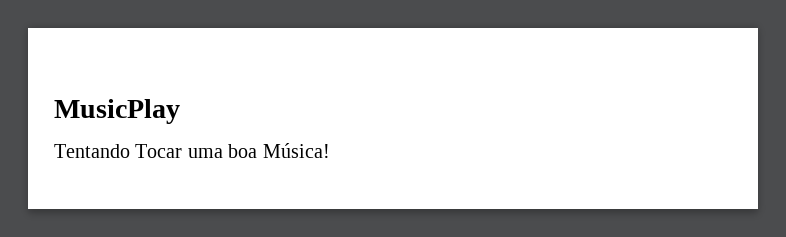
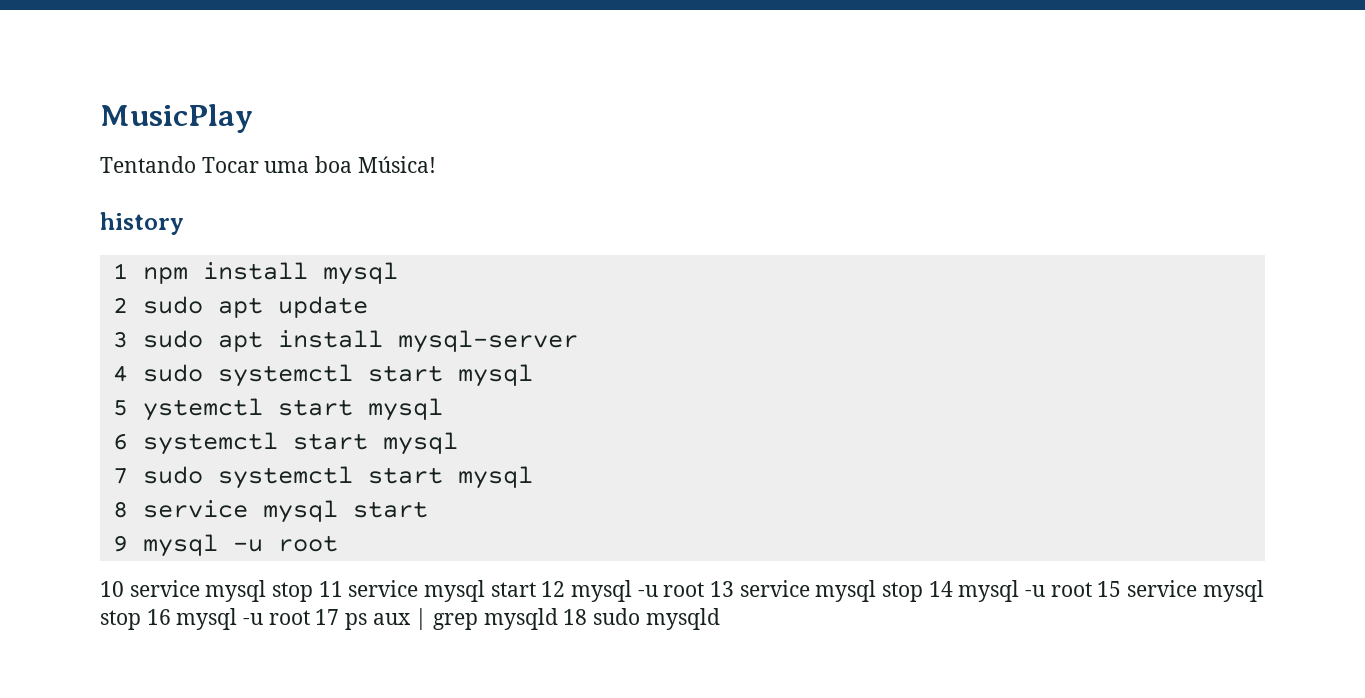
(330, 150) none -> [100,212,184,235] [112,262,398,285] [112,296,368,318] [112,330,578,353] [112,364,533,387] [112,398,443,421] [112,432,458,455] [112,466,533,489] [112,500,428,523] [112,534,338,557] [100,580,1264,602] [100,608,720,630] // history // 1 npm install mysql // 2 sudo apt update // 3 sudo apt install mysql-server // 4 sudo systemctl start mysql // 5 ystemctl start mysql // 6 systemctl start mysql // 7 sudo systemctl start mysql // 8 service mysql start // 9 mysql -u root // 10 service mysql stop 11 service mysql start 12 mysql -u root 13 service mysql stop 14 mysql -u root 15 service mysql stop 16 mysql -u root 17 ps aux | grep mysqld 18 sudo mysqld

